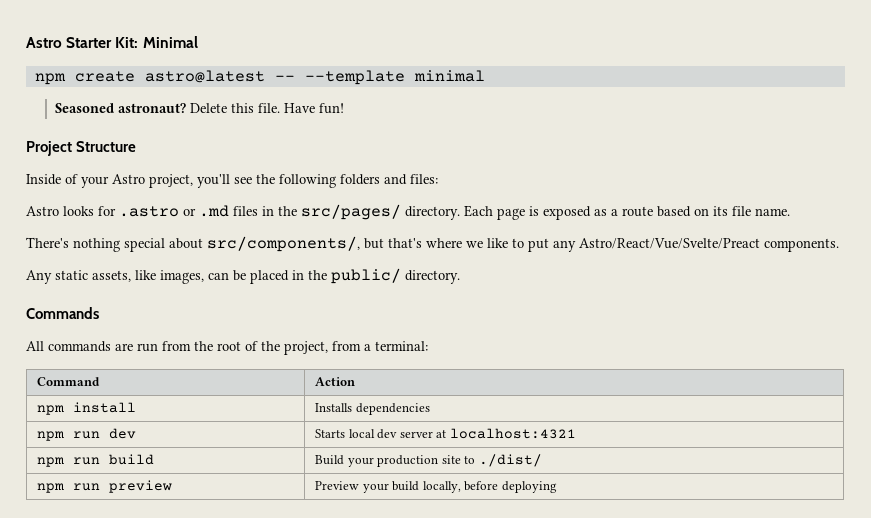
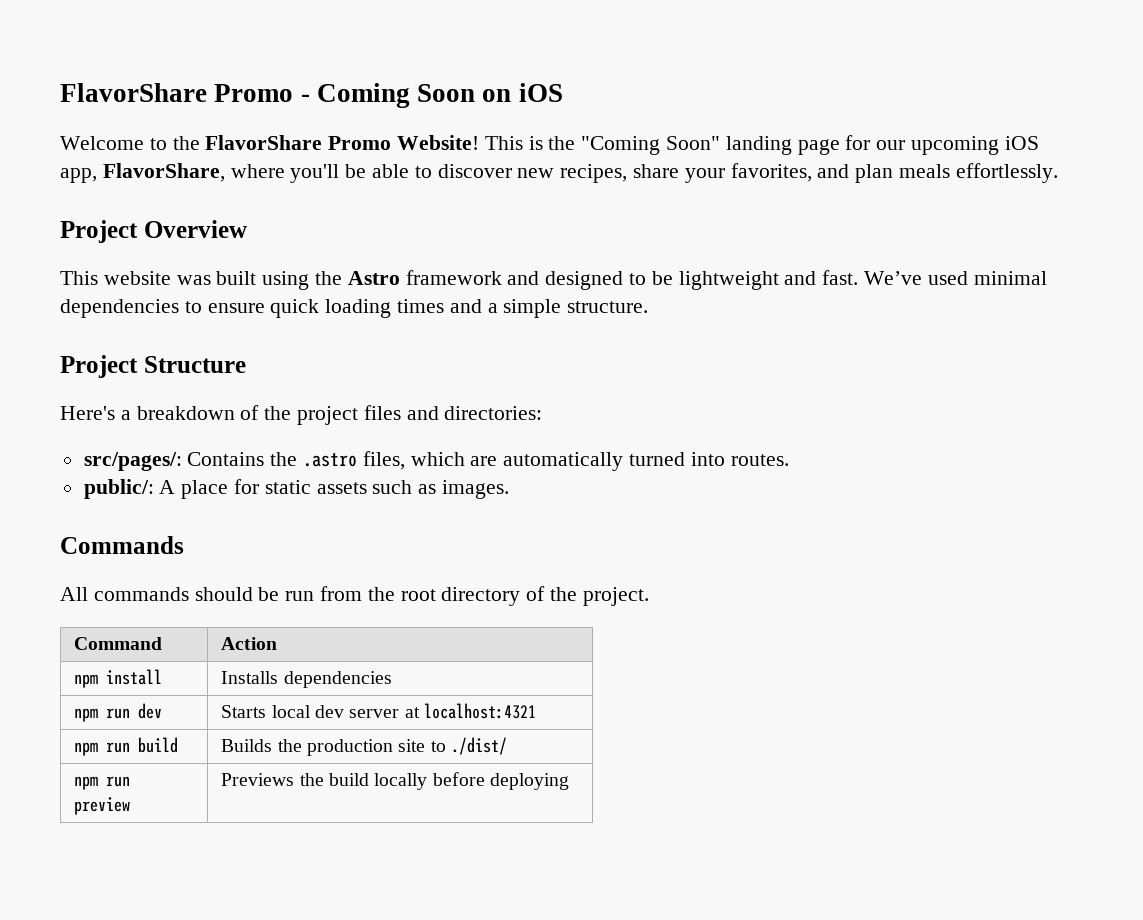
[26,36,198,48] [34,70,485,85] [54,103,344,114] [26,141,137,156] [26,174,438,188] [26,204,790,220] [26,236,839,252] [26,268,460,284] Astro Starter Kit: Minimal // npm create astro@latest -- --template minimal // Seasoned astronaut? Delete this file. Have fun! // Project Structure // Inside of your Astro project, you'll see the following folders and files: // Astro looks for .astro or .md files in the src/pages/ directory. Each page is exposed as a route based on its file name. // There's nothing special about src/components/, but that's where we like to put any Astro/React/Vue/Svelte/Preact components. // Any static assets, like images, can be placed in the public/ directory. -> [60,83,563,108] [60,135,1039,155] [60,163,1058,183] [60,220,247,243] [60,270,1047,290] [60,299,649,318] [60,355,246,378] [60,405,543,425] [83,451,789,471] [83,479,510,499] FlavorShare Promo - Coming Soon on iOS // Welcome to the FlavorShare Promo Website! This is the "Coming Soon" landing page for our upcoming iOS app, FlavorShare, where you'll be able to discover new recipes, share your favorites, and plan meals effortlessly. // Project Overview // This website was built using the Astro framework and designed to be lightweight and fast. We’ve used minimal dependencies to ensure quick loading times and a simple structure. // Project Structure // Here's a breakdown of the project files and directories: // src/pages/: Contains the .astro files, which are automatically turned into routes. // public/: A place for static assets such as images.
[115,343,133,351] are -> [194,587,280,601] should be
[245,341,428,355] of the project, from a terminal: -> [441,586,649,606] directory of the project.
[315,455,374,467] Build your -> [221,739,302,752] Builds the
[315,481,461,493] Preview your build locally, -> [221,773,428,790] Previews the build locally

